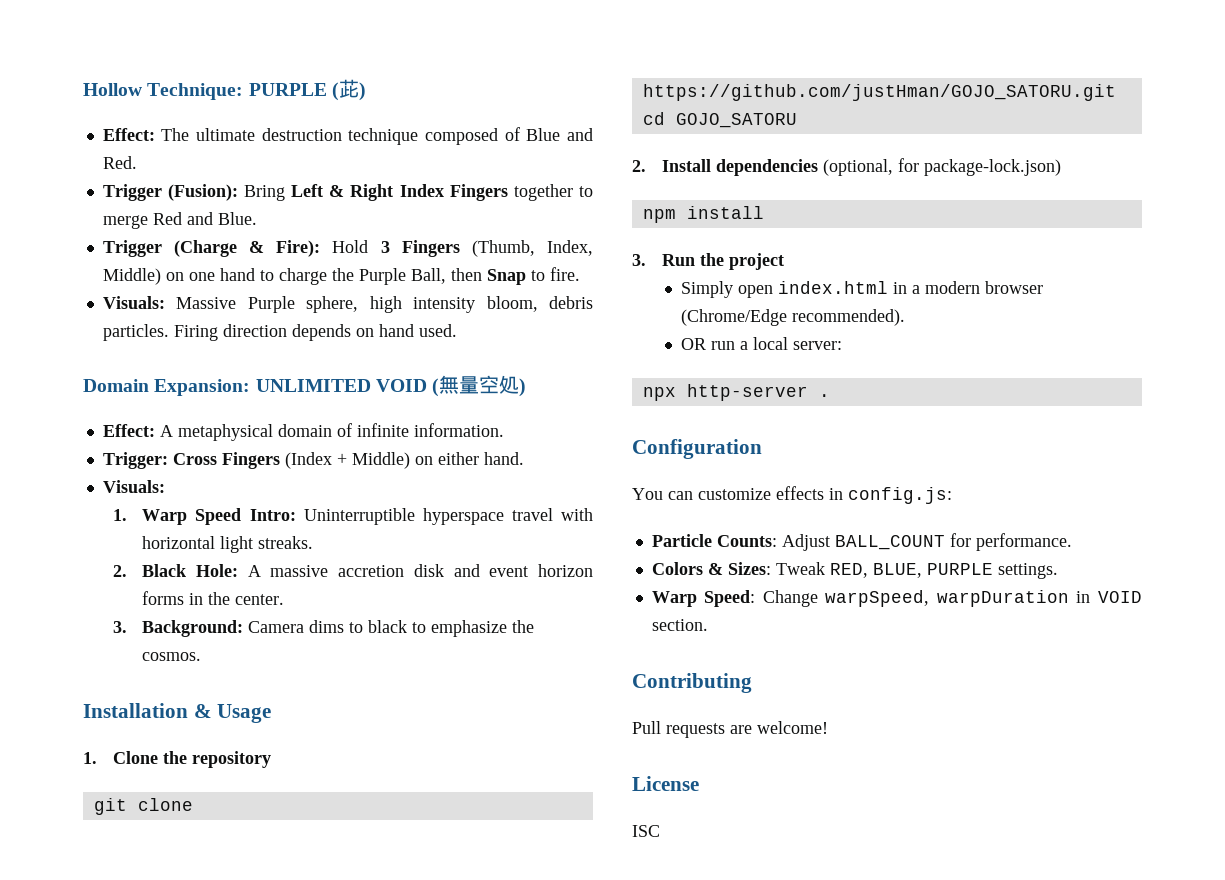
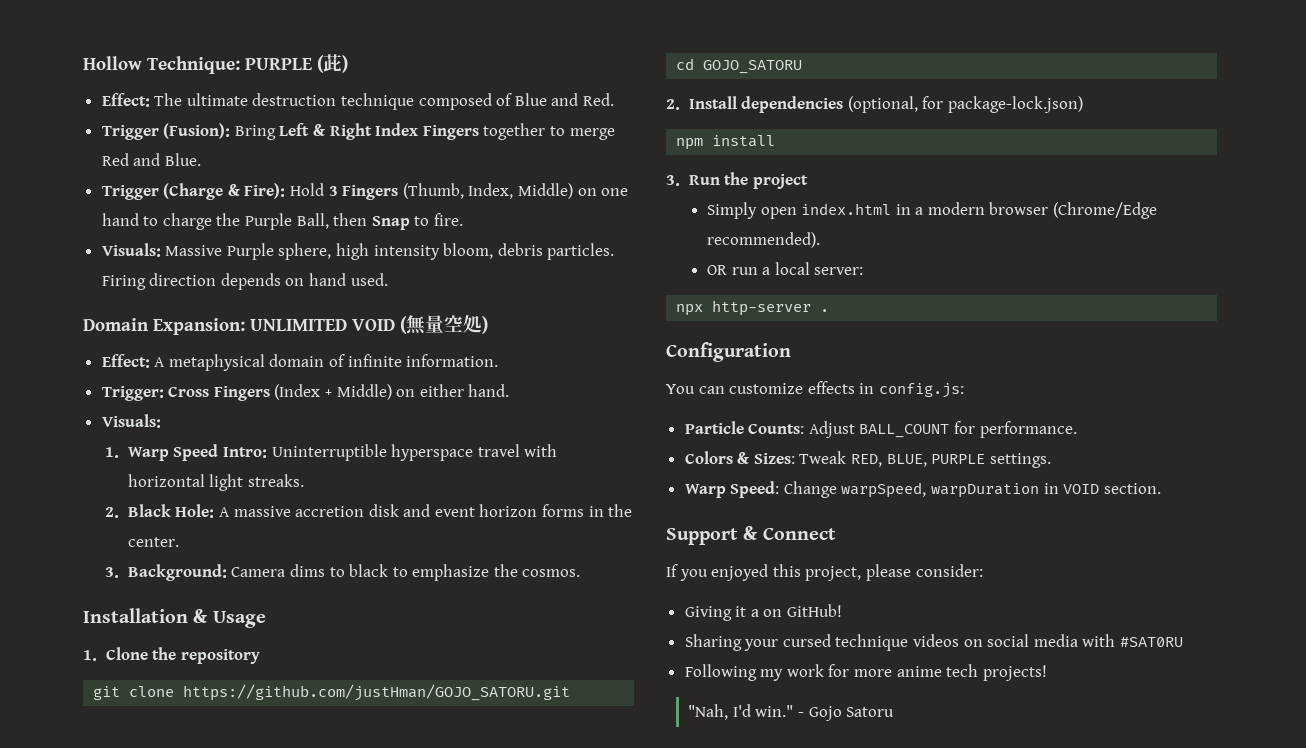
[632,673,752,693] [632,721,828,738] [632,776,699,791] [632,825,660,837] Contributing // Pull requests are welcome! // License // ISC -> [666,526,836,545] [666,564,983,581] [684,604,843,621] [684,634,1184,651] [684,664,1047,681] [688,704,895,721] Support & Connect // If you enjoyed this project, please consider: // Giving it a on GitHub! // Sharing your cursed technique videos on social media with #SAT0RU // Following my work for more anime tech projects! // "Nah, I'd win." - Gojo Satoru

